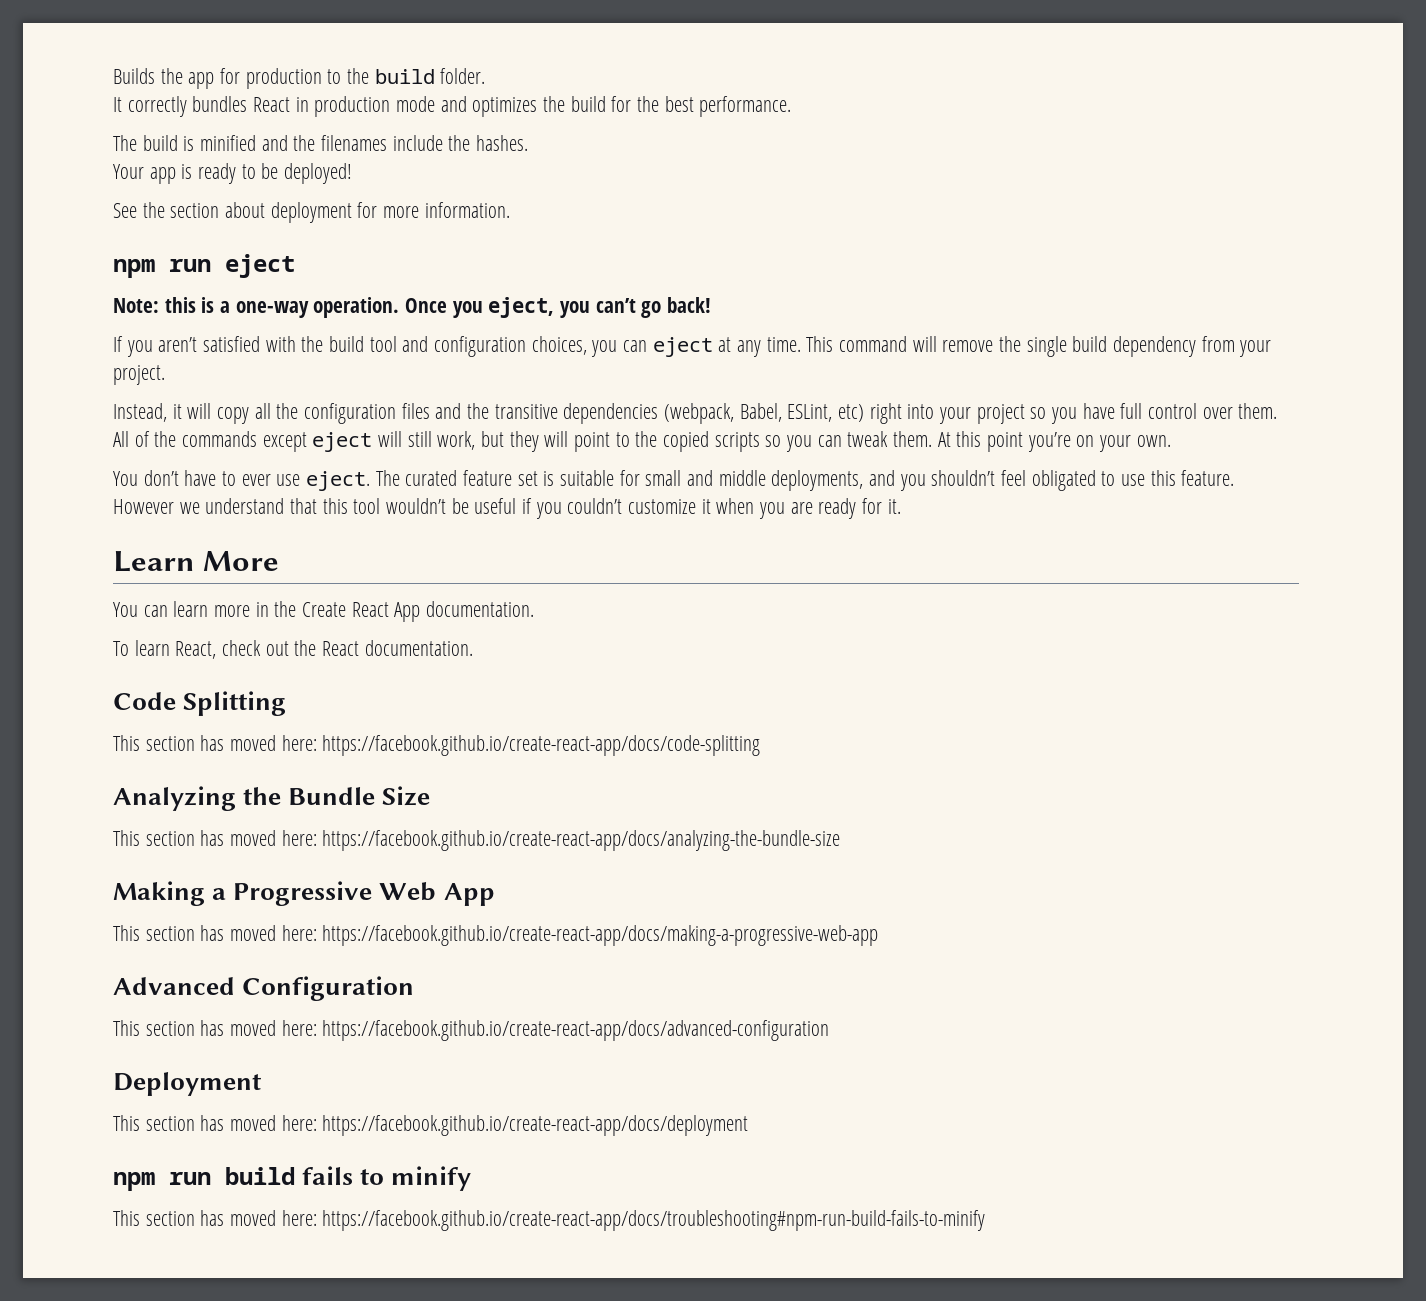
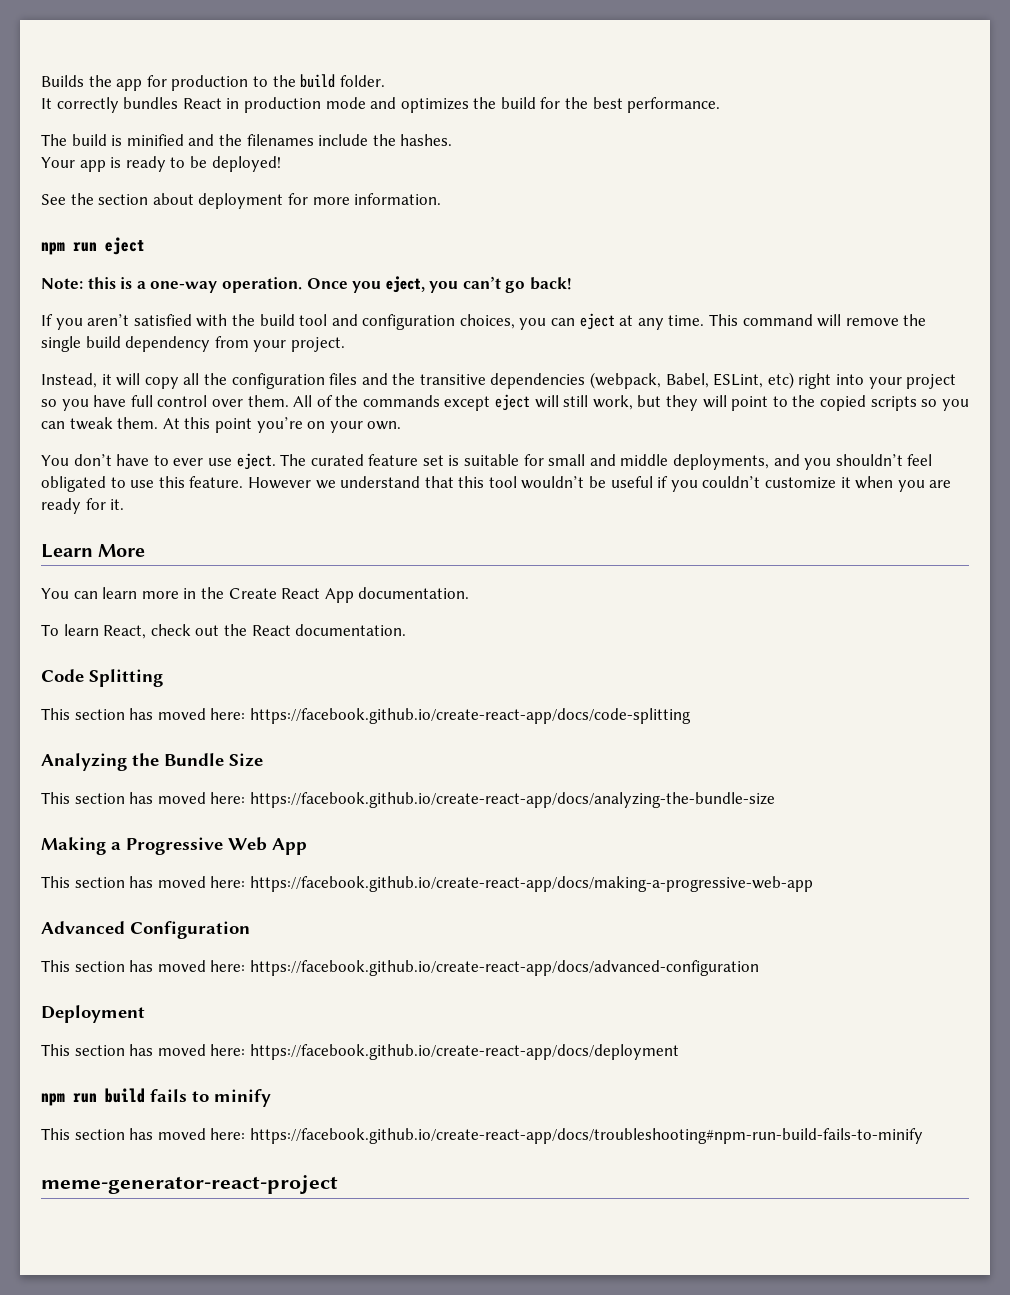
(986, 1220) none -> [41,1175,338,1194] // meme-generator-react-project

